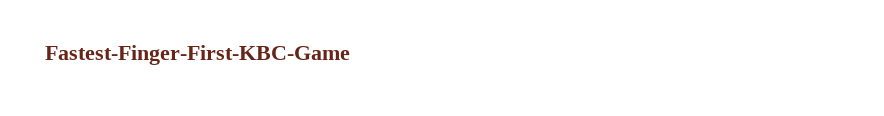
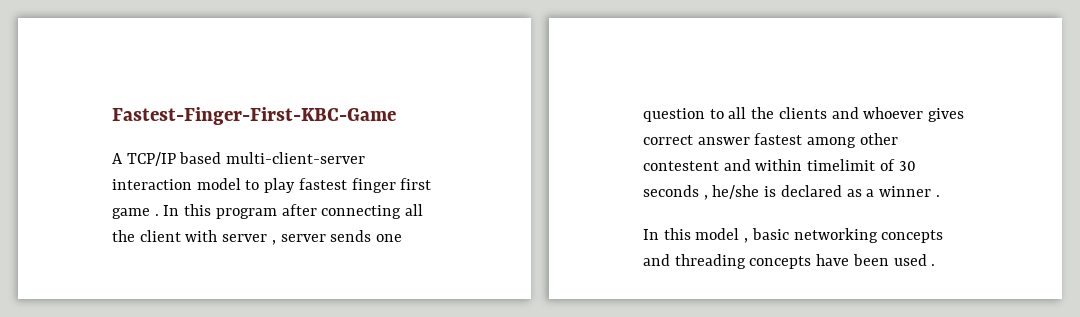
(350, 55) none -> [112,152,366,166] [112,178,432,193] [112,204,424,219] [112,230,403,245] [643,107,965,122] [643,133,898,148] [643,159,916,171] [643,185,940,200] [643,228,944,243] [643,254,936,269] // A TCP/IP based multi-client-server interaction model to play fastest finger first game . In this program after connecting all the client with server , server sends one question to all the clients and whoever gives correct answer fastest among other contestent and within timelimit of 30 seconds , he/she is declared as a winner . // In this model , basic networking concepts and threading concepts have been used .

